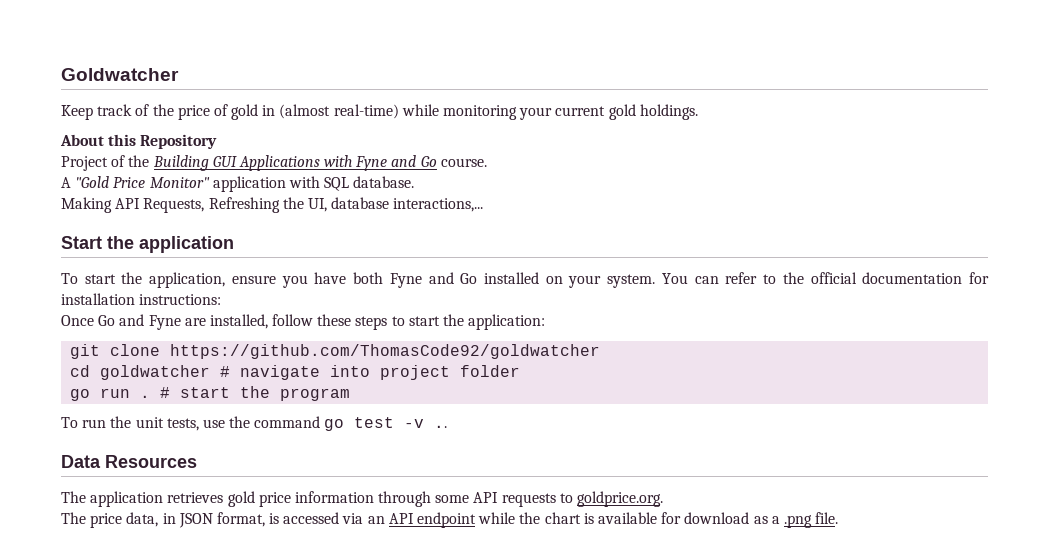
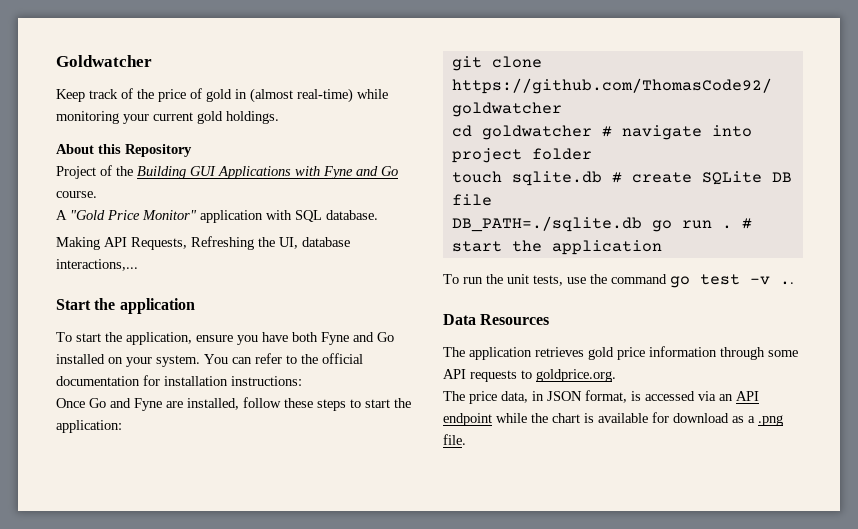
(521, 371) none -> [451,171,792,186] [451,194,492,206] [451,216,642,232] touch sqlite.db # create SQLite DB file // DB_PATH=./sqlite.db
[280,388,351,401] program -> [551,240,662,255] application

